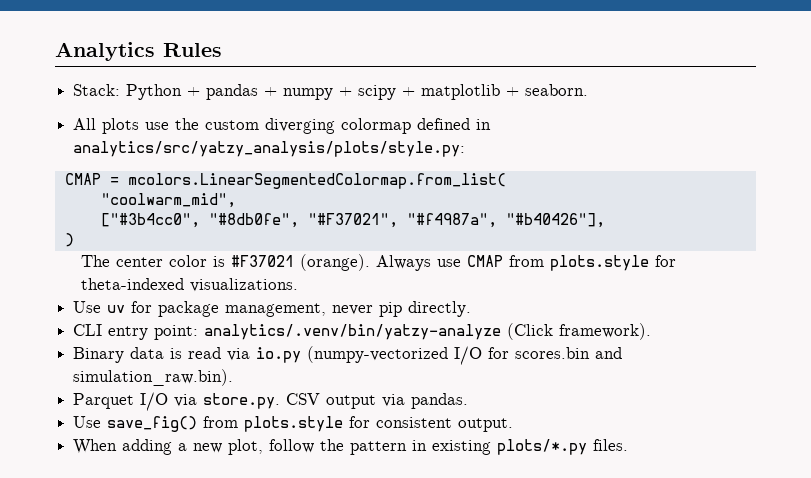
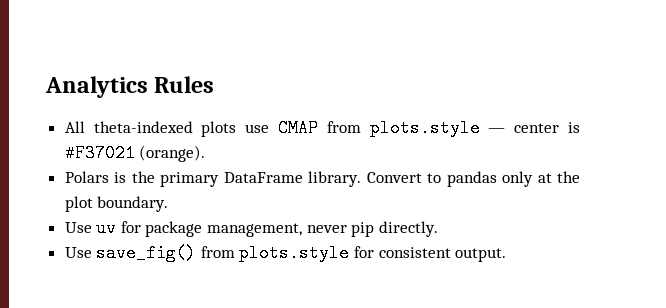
[73,84,589,100] // Stack: Python + pandas + numpy + scipy + matplotlib + seaborn. -> (215, 84) none
(97, 124) none -> [93,121,193,133] theta-indexed
[175,118,492,134] [73,141,466,157] [64,173,506,189] [100,193,236,208] [100,213,605,228] [64,233,74,247] [81,254,677,271] [81,278,299,292] the custom diverging colormap defined in analytics/src/yatzy_analysis/plots/style.py: // CMAP = mcolors.LinearSegmentedColormap.from_list( // "coolwarm_mid", // ["#3b4cc0", "#8db0fe", "#F37021", "#f4987a", "#b40426"], // ) // The center color is #F37021 (orange). Always use CMAP from plots.style for theta-indexed visualizations. -> [277,119,581,137] [64,144,206,162] [64,171,581,187] [64,196,169,212] CMAP from plots.style — center is #F37021 (orange). // Polars is the primary DataFrame library. Convert to pandas only at the plot boundary.
[73,323,652,340] [73,346,623,365] [73,369,234,386] [73,392,469,411] // CLI entry point: analytics/.venv/bin/yatzy-analyze (Click framework). // Binary data is read via io.py (numpy-vectorized I/O for scores.bin and simulation_raw.bin). // Parquet I/O via store.py. CSV output via pandas. -> (438, 229) none
[73,439,629,455] // When adding a new plot, follow the pattern in existing plots/*.py files. -> (507, 255) none

